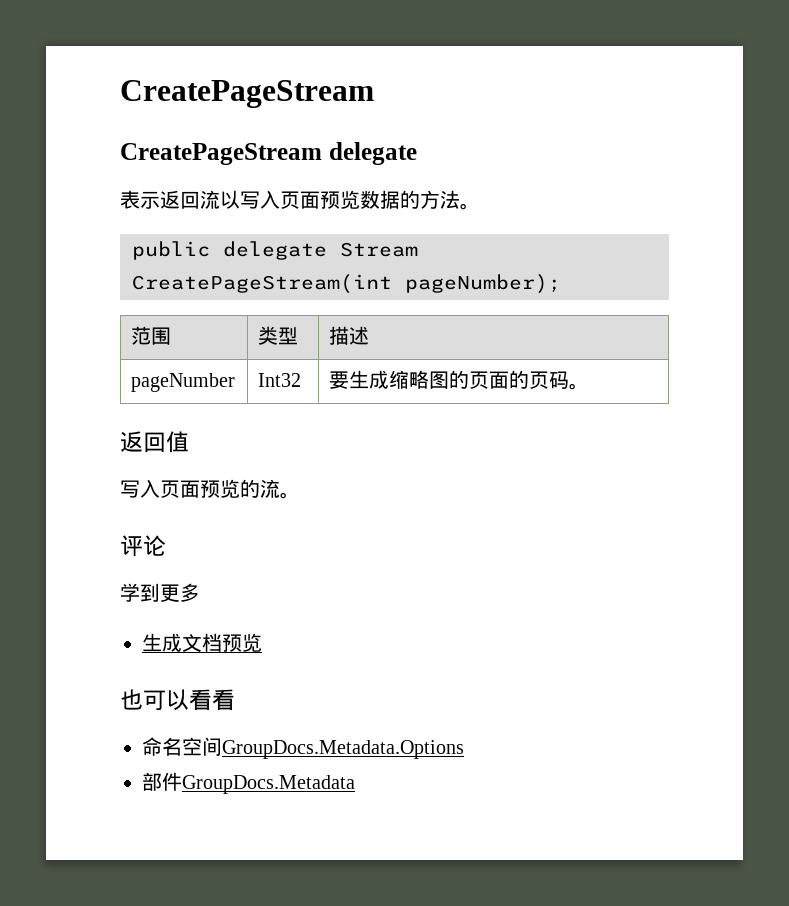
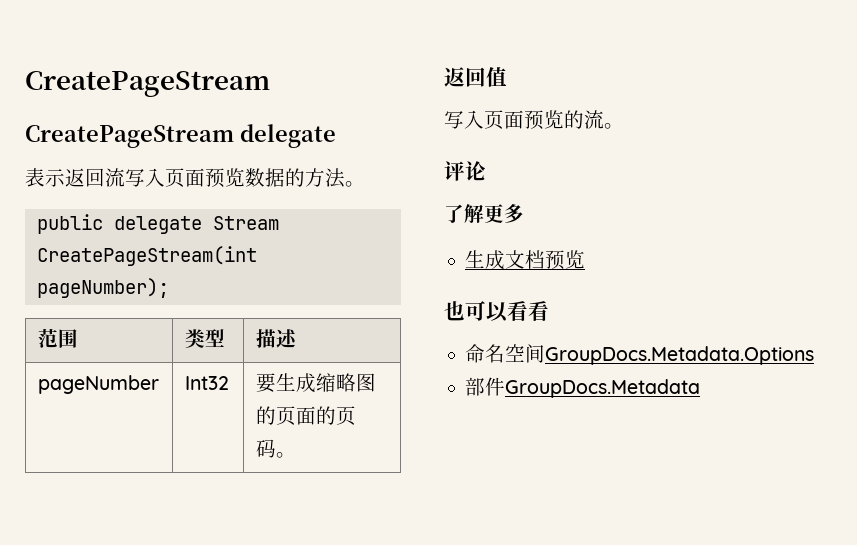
[220,190,240,209] 以 -> (125, 177) none
[120,583,160,602] 学到 -> [444,204,484,223] 了解

